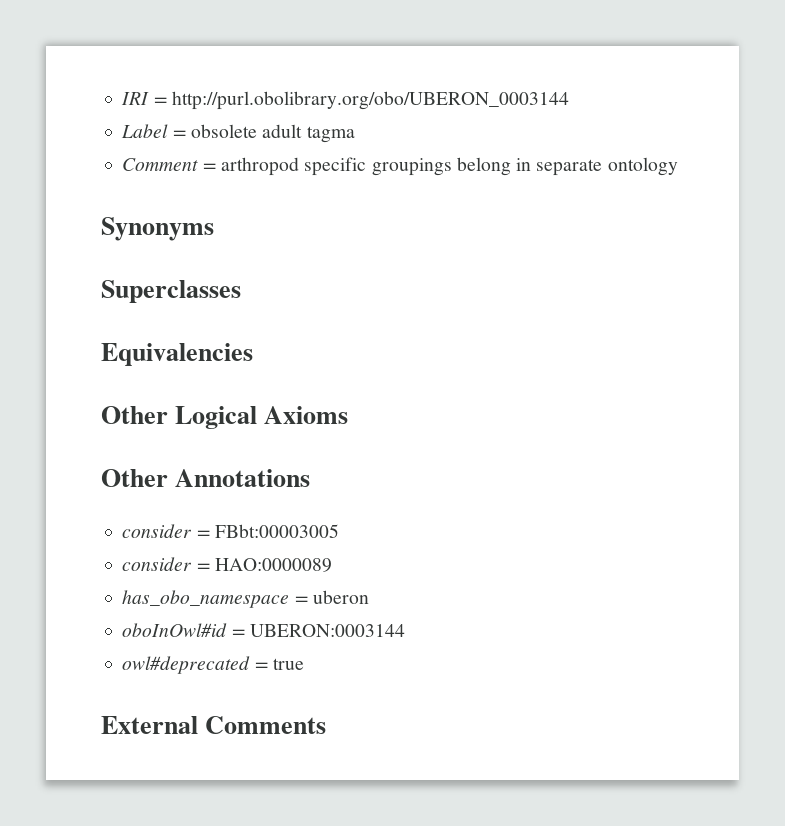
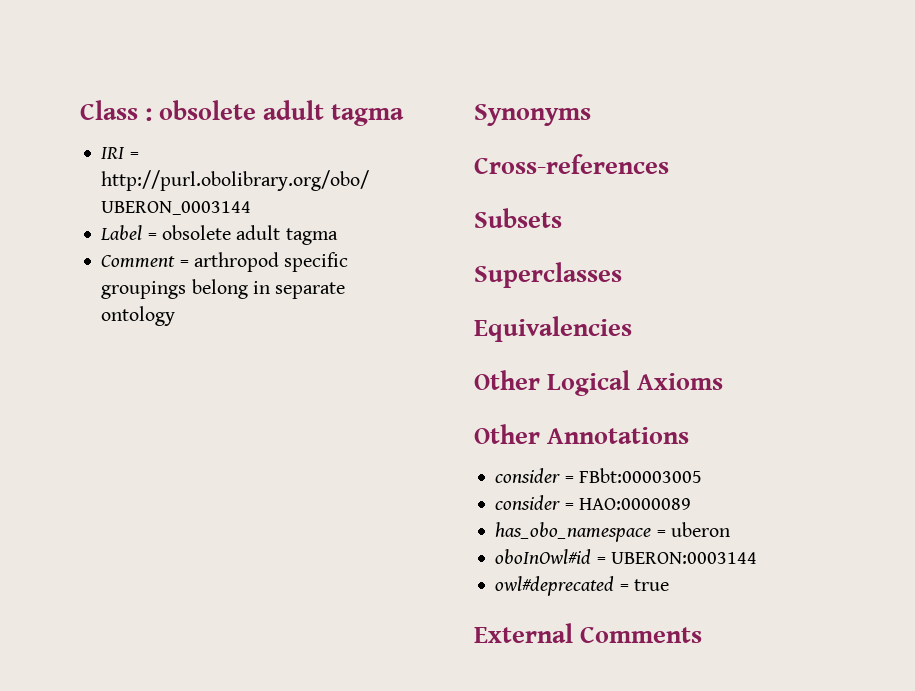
(121, 98) none -> [80,100,405,126] Class : obsolete adult tagma //
(214, 229) none -> [474,154,669,174] [474,208,562,228] // Cross-references // Subsets

